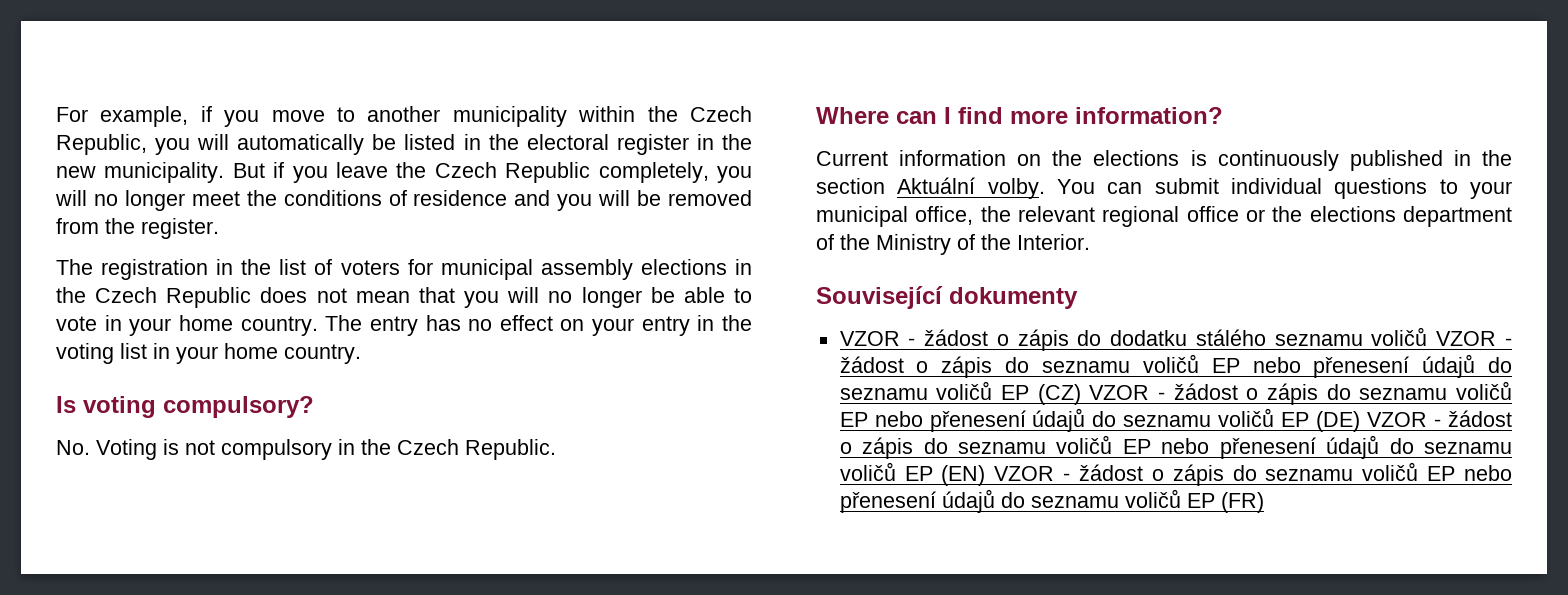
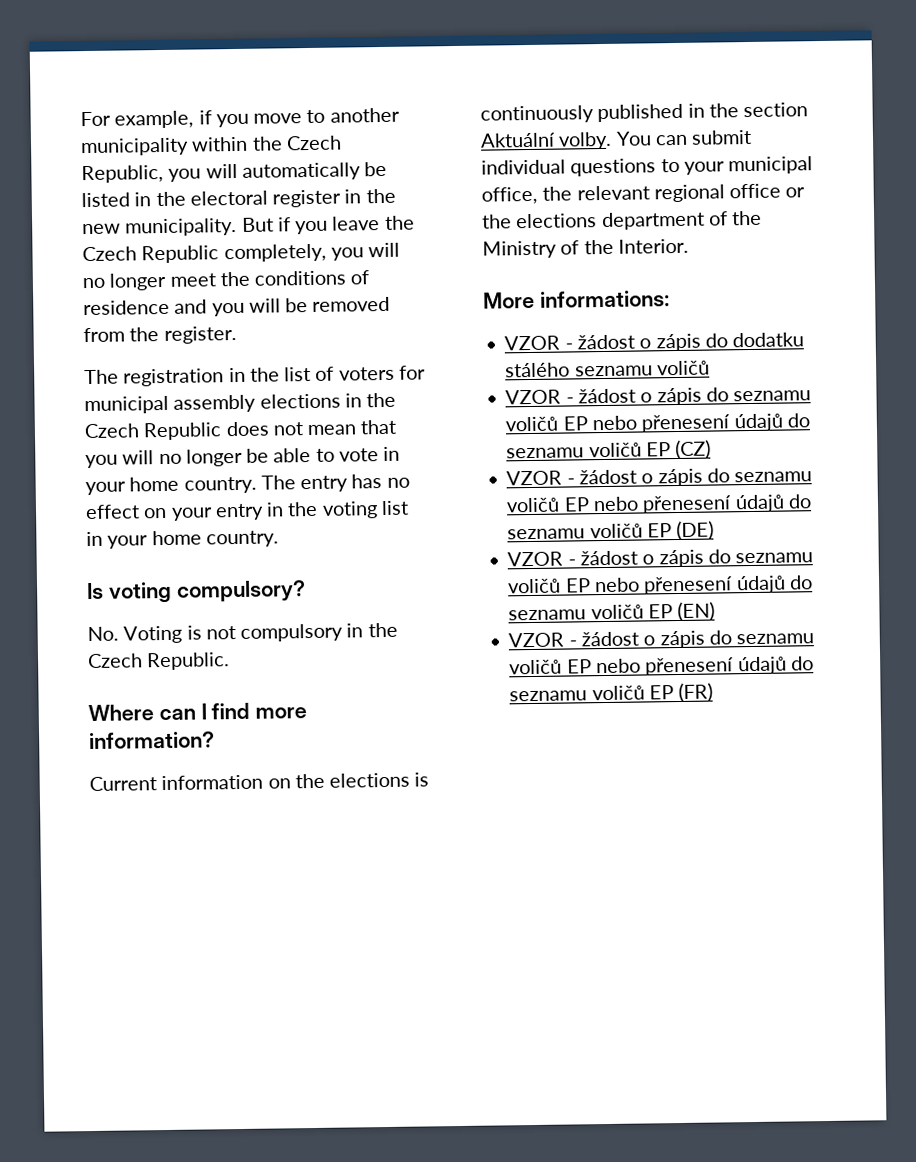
[816,286,1078,309] Související dokumenty -> [483,290,670,309] More informations:
(1428, 336) none -> (710, 368) //
(1081, 394) none -> (712, 449) //
(1361, 421) none -> (715, 530) //
(986, 475) none -> (716, 611) //

